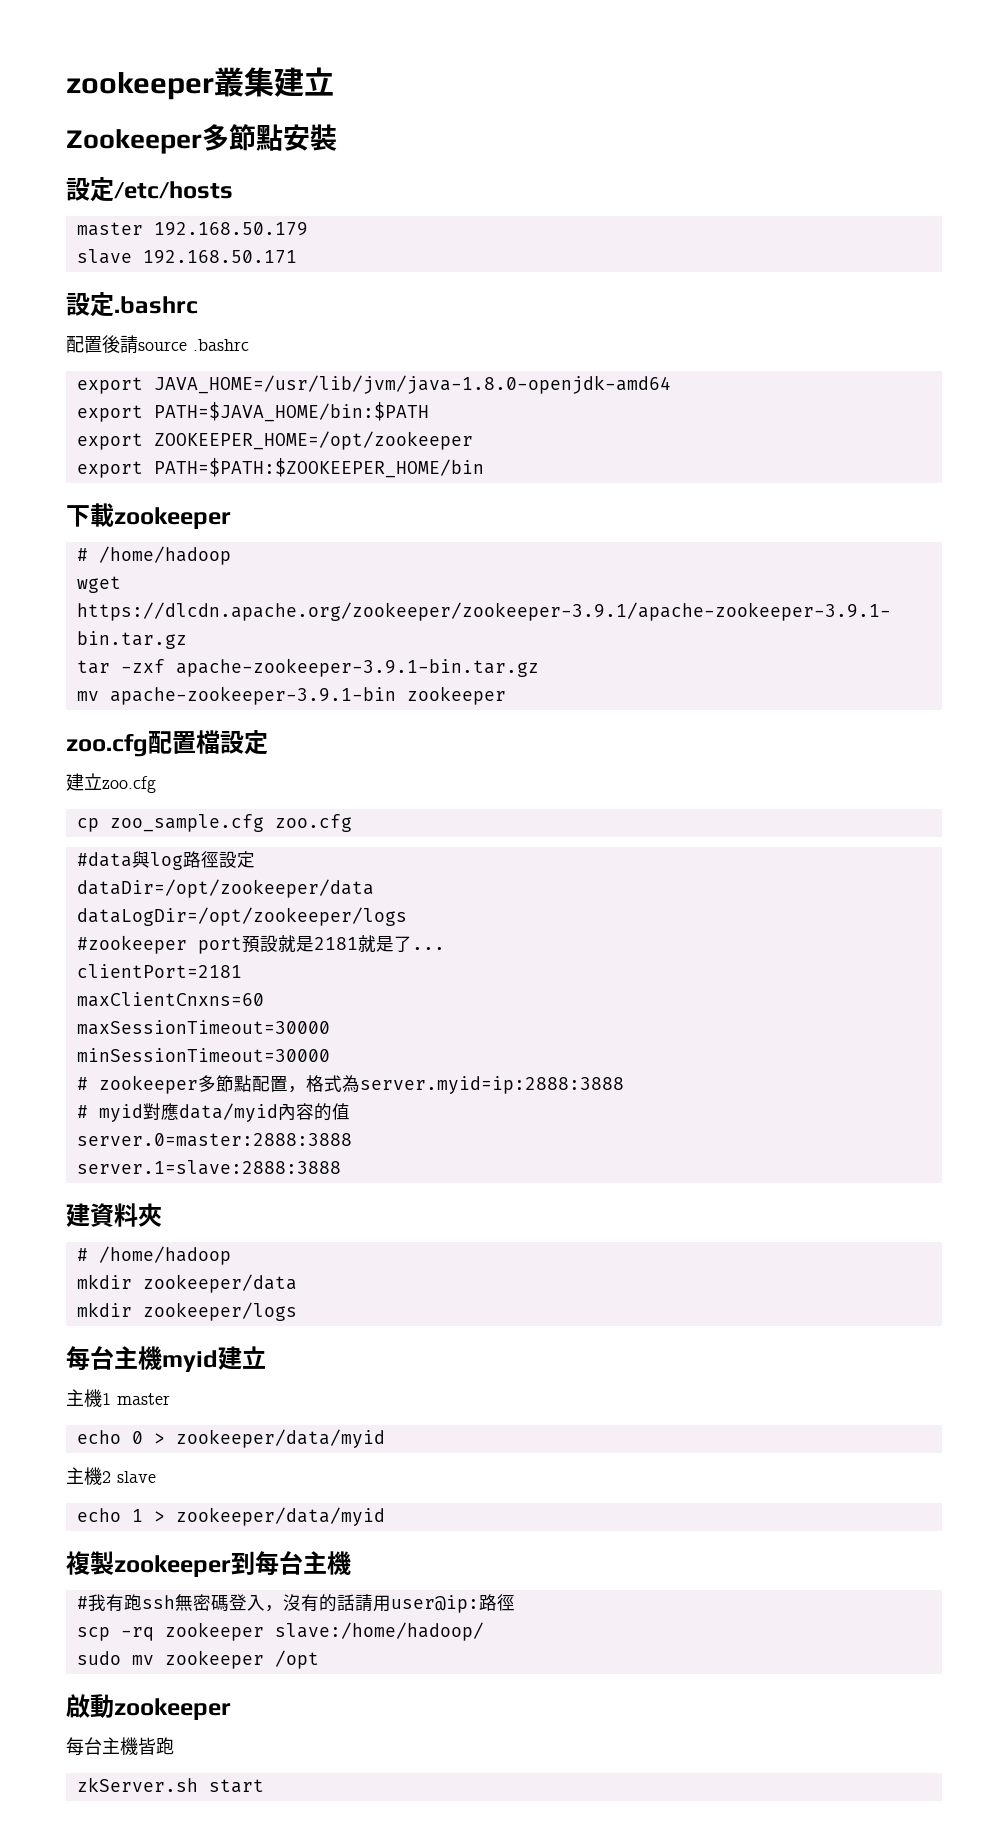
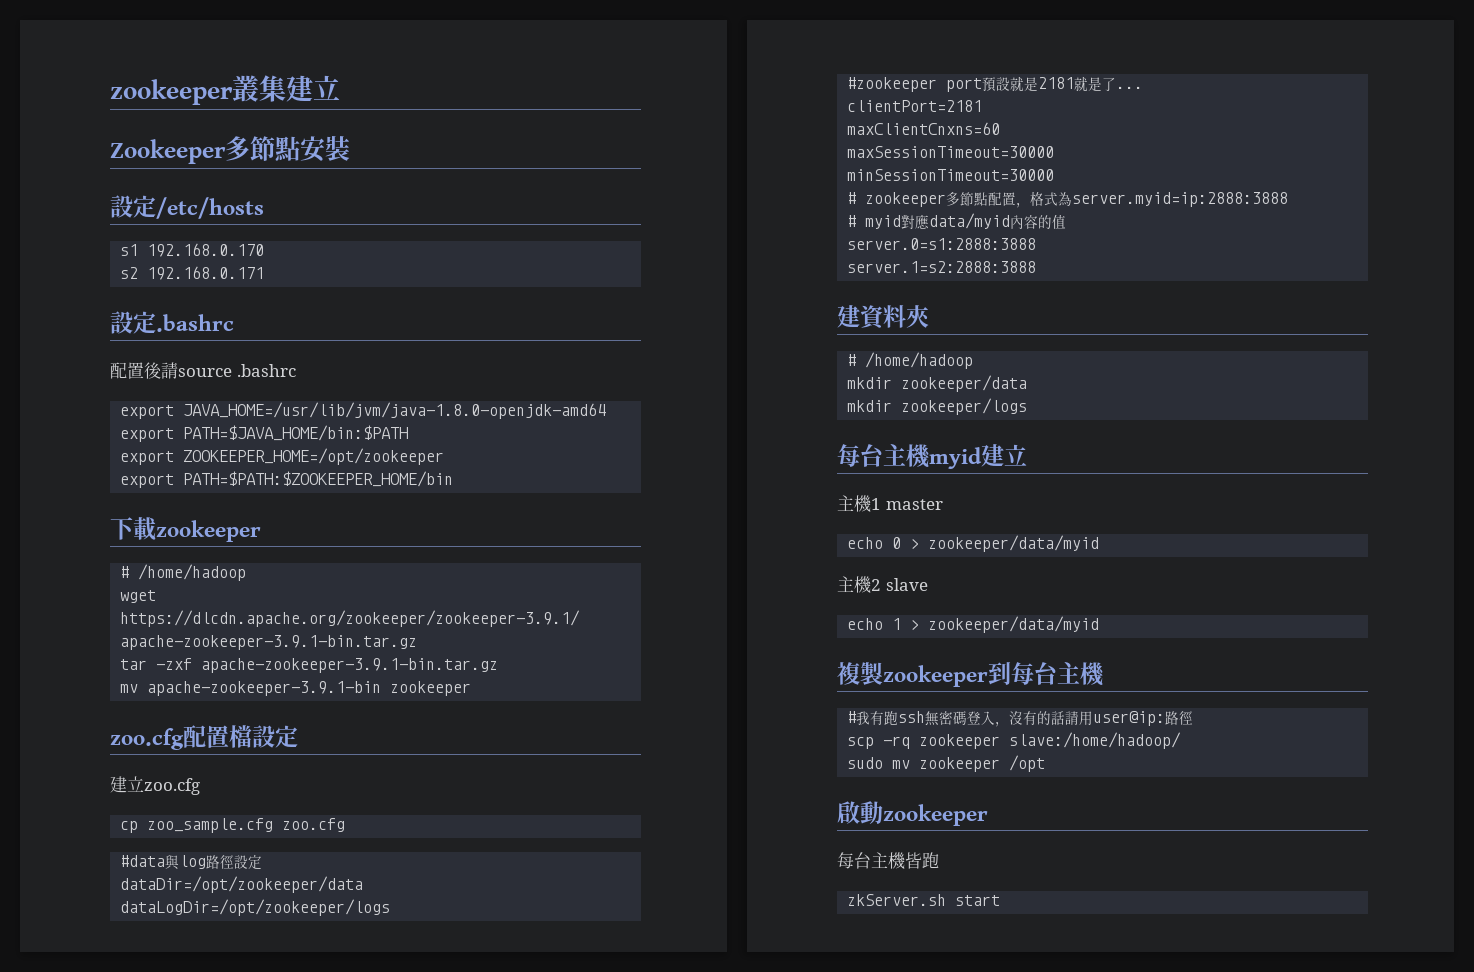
[76,222,308,236] [76,249,297,264] master 192.168.50.179 // slave 192.168.50.171 -> [120,243,265,257] [120,266,265,280] s1 192.168.0.170 // s2 192.168.0.171
[76,1133,352,1147] [76,1160,341,1175] server.0=master:2888:3888 // server.1=slave:2888:3888 -> [847,238,1037,250] [847,261,1037,273] server.0=s1:2888:3888 // server.1=s2:2888:3888

